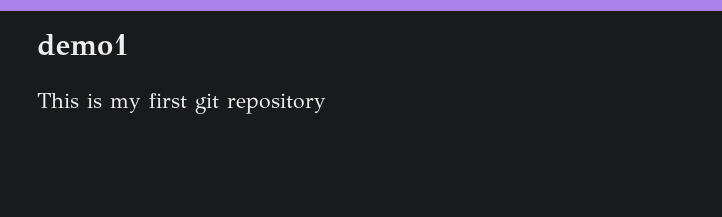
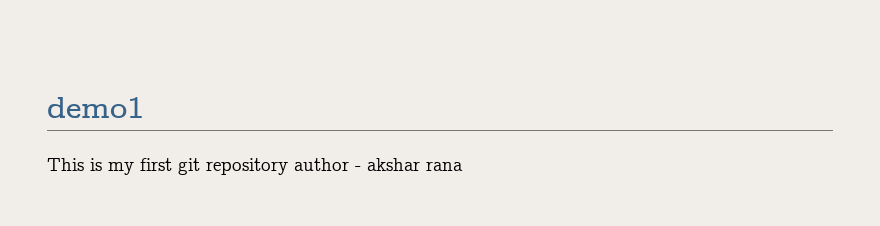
(326, 103) none -> [294,158,463,171] author - akshar rana

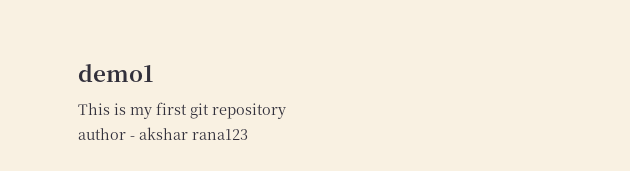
(288, 166) none -> (286, 111) //
[426,161,463,171] rana -> [192,129,248,140] rana123

